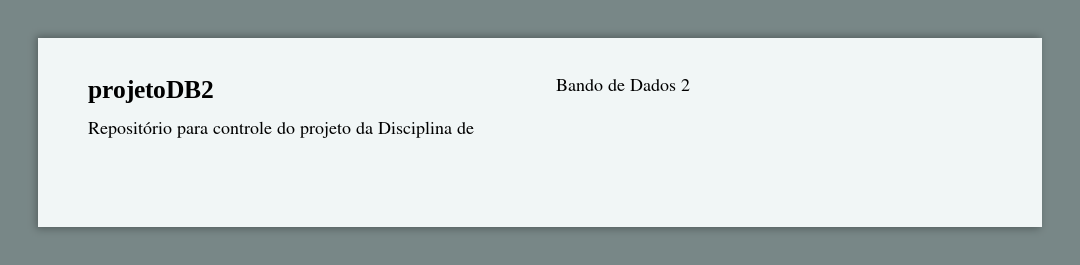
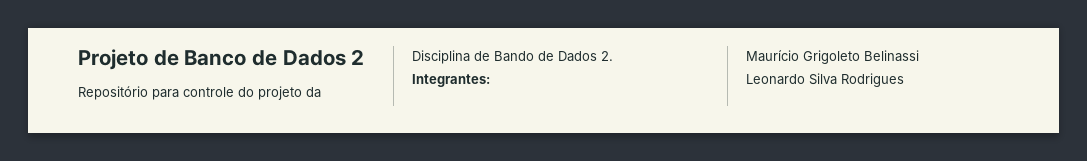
[88,80,214,103] projetoDB2 -> [78,49,365,70] Projeto de Banco de Dados 2
[681,79,690,91] 2 -> [601,51,613,61] [412,74,490,87] [746,50,919,64] [746,73,904,87] 2. // Integrantes: // Maurício Grigoleto Belinassi // Leonardo Silva Rodrigues

